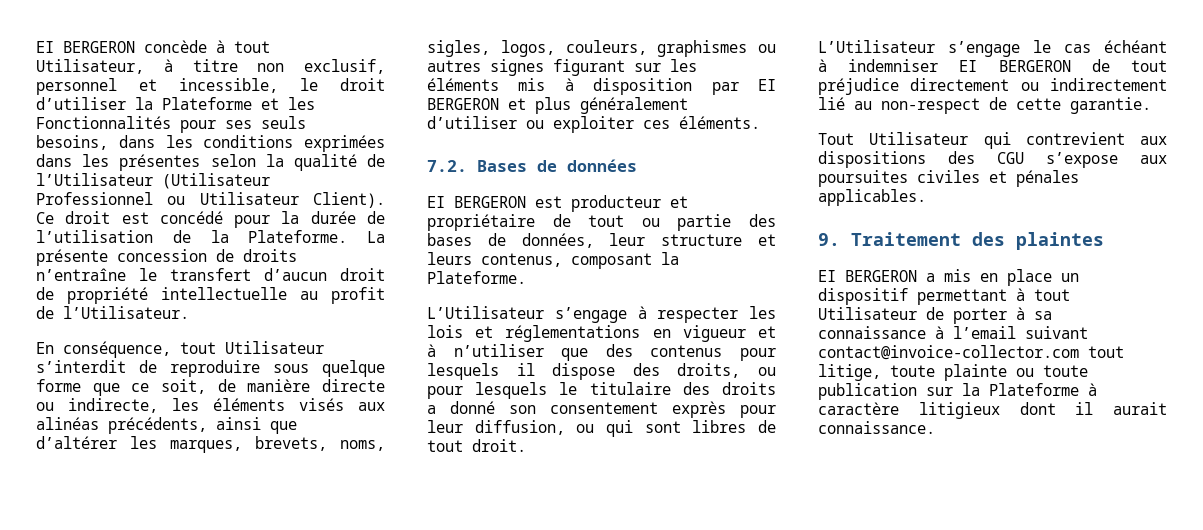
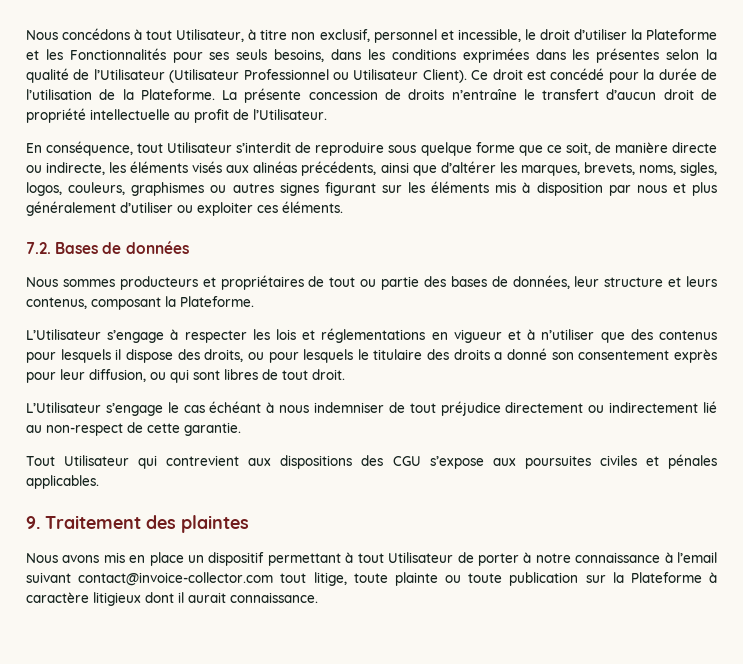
[36,40,207,53] EI BERGERON concède -> [26,28,131,40] Nous concédons
[758,79,776,91] [427,98,499,110] EI BERGERON -> [636,185,667,193] nous
[427,195,688,212] [427,214,535,231] EI BERGERON est producteur et propriétaire -> [26,275,304,290] Nous sommes producteurs et propriétaires
[848,59,1071,72] indemniser EI BERGERON -> [279,402,384,413] nous indemniser
[818,270,935,282] EI BERGERON a -> [26,553,100,563] Nous avons
[1034,311,1052,320] sa -> [535,553,571,563] notre

